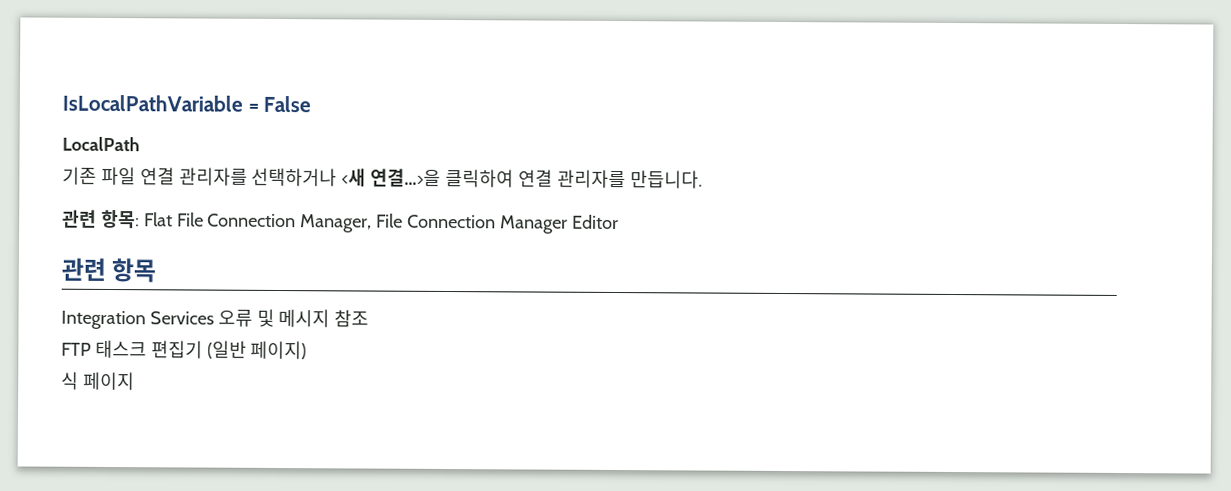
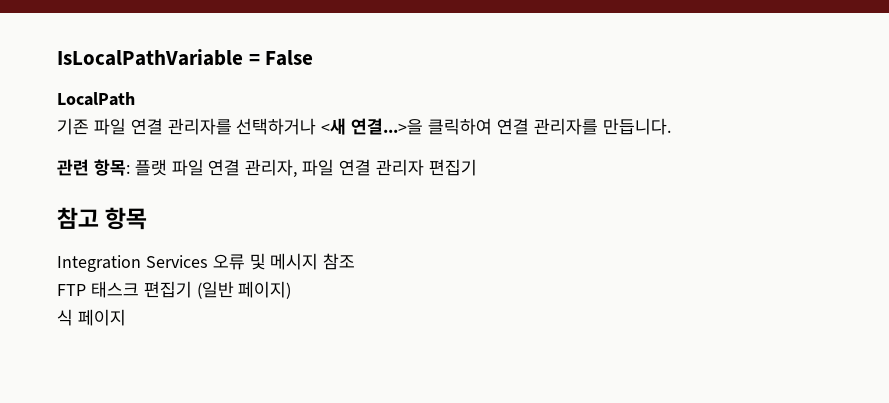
[143,212,619,234] [61,257,106,281] Flat File Connection Manager, File Connection Manager Editor // 관련 -> [134,159,477,178] [57,207,99,229] 플랫 파일 연결 관리자, 파일 연결 관리자 편집기 // 참고

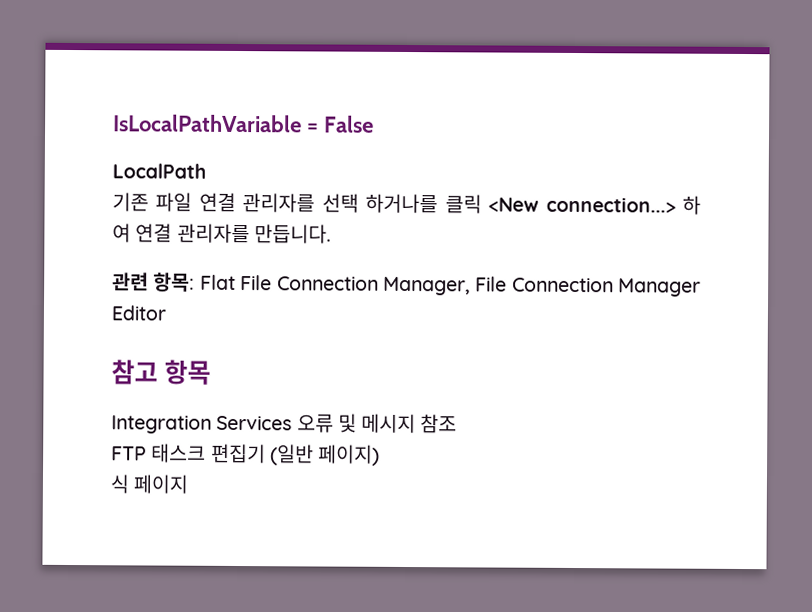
[236,118,493,135] 선택하거나 <새 연결...>을 클릭하여 -> [321,193,702,215] [112,223,131,243] 선택 하거나를 클릭 <New connection...> 하 여
[134,159,477,178] 플랫 파일 연결 관리자, 파일 연결 관리자 편집기 -> [199,274,701,297] [111,305,166,321] Flat File Connection Manager, File Connection Manager Editor

